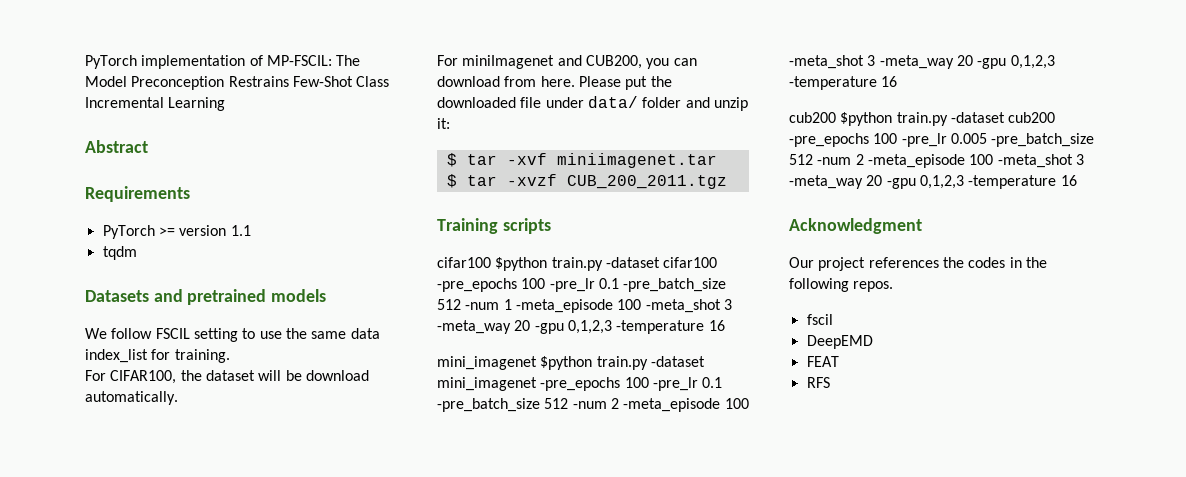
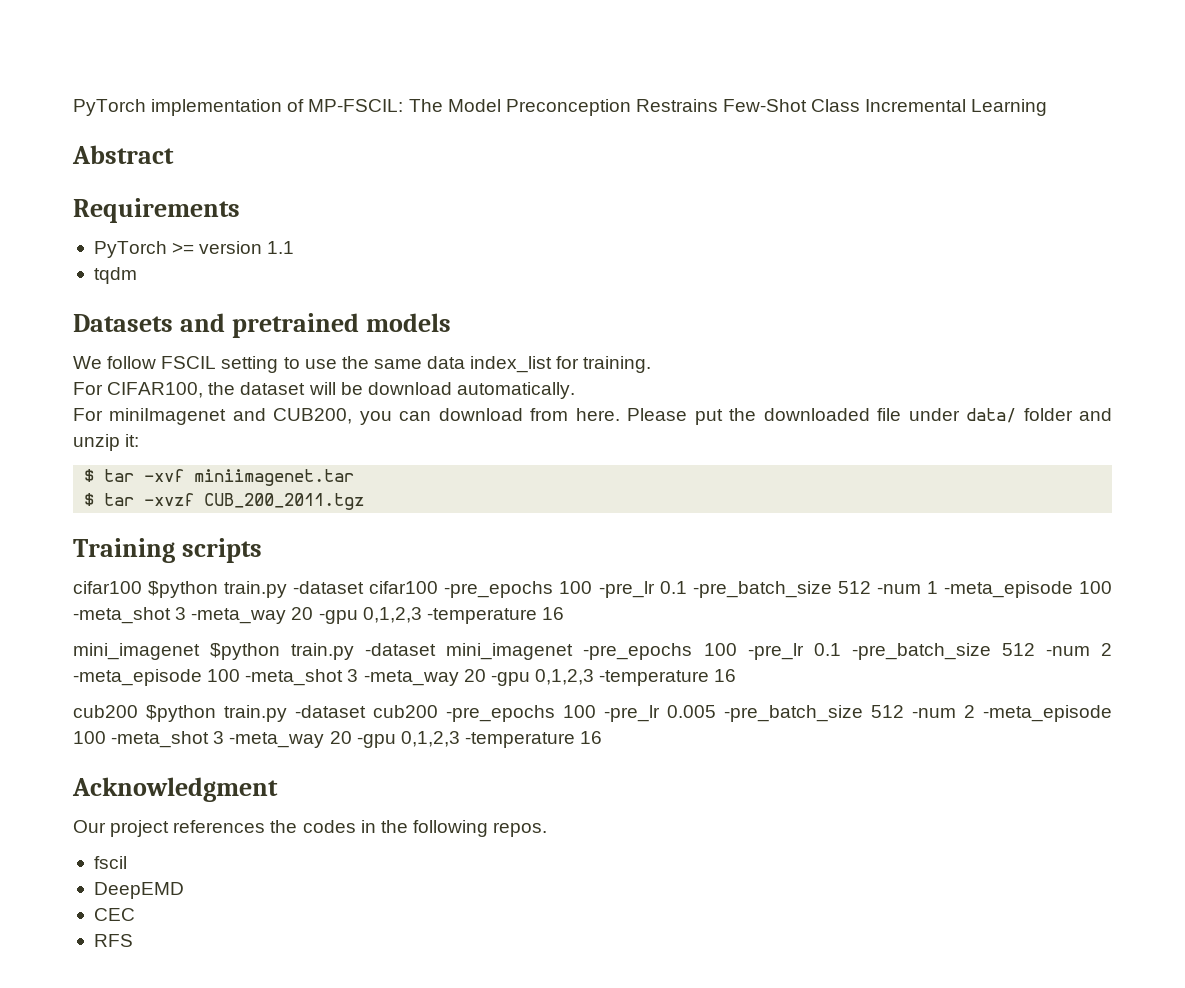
[806,356,839,367] FEAT -> [93,908,135,921] CEC

